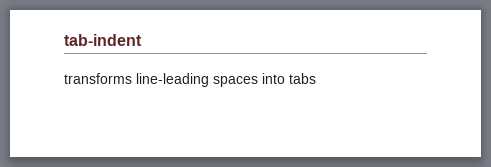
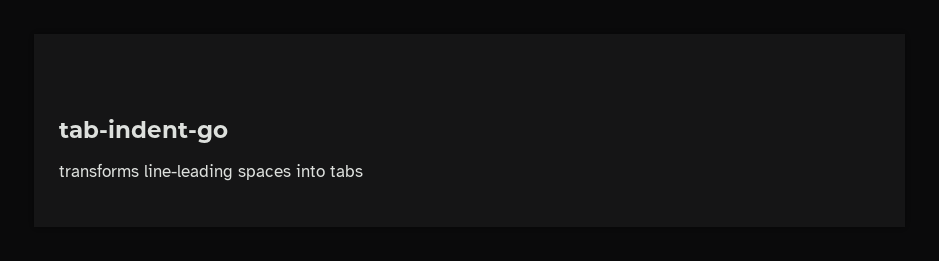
[64,34,142,46] tab-indent -> [59,119,228,143] tab-indent-go

